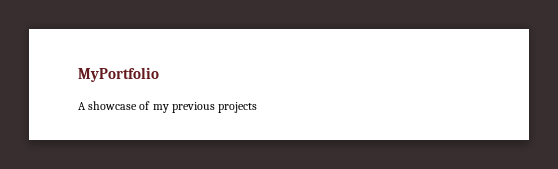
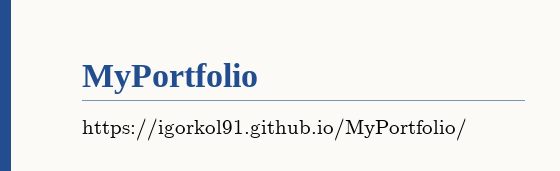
[78,101,258,113] A showcase of my previous projects -> [82,118,467,141] https://igorkol91.github.io/MyPortfolio/

